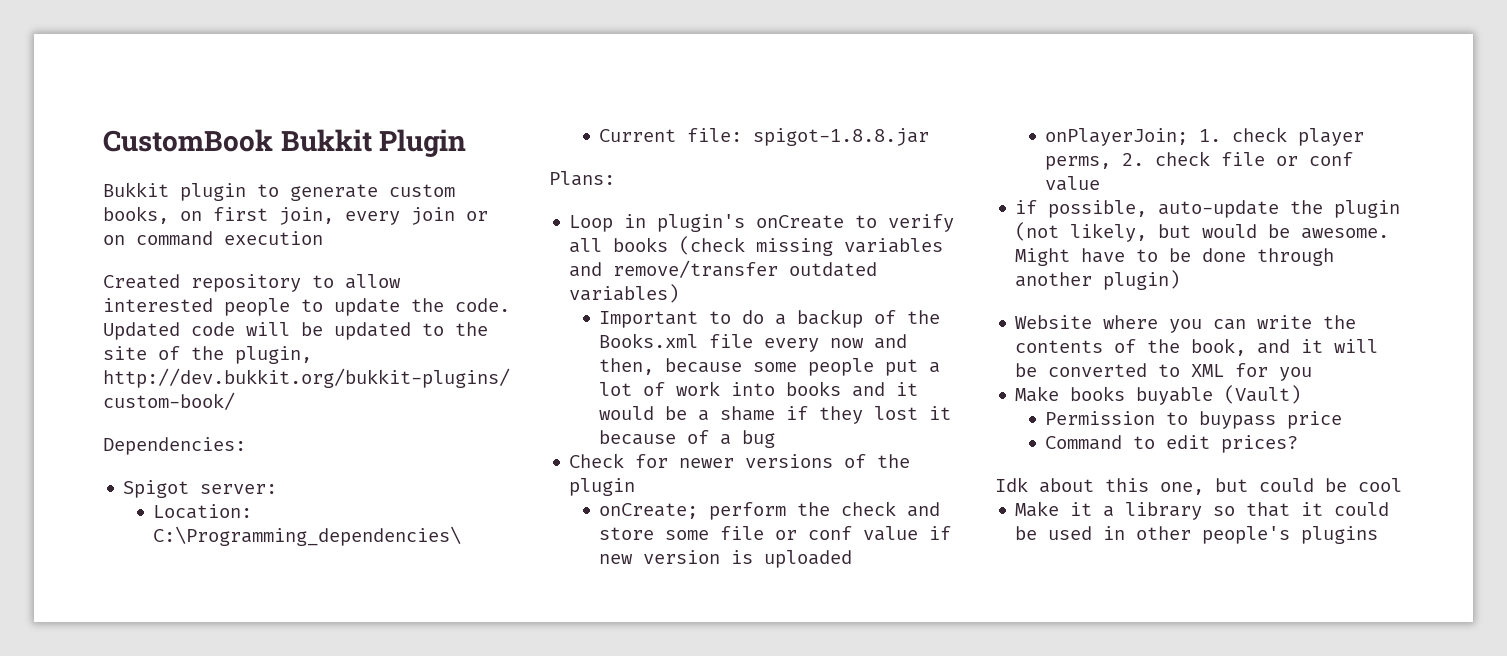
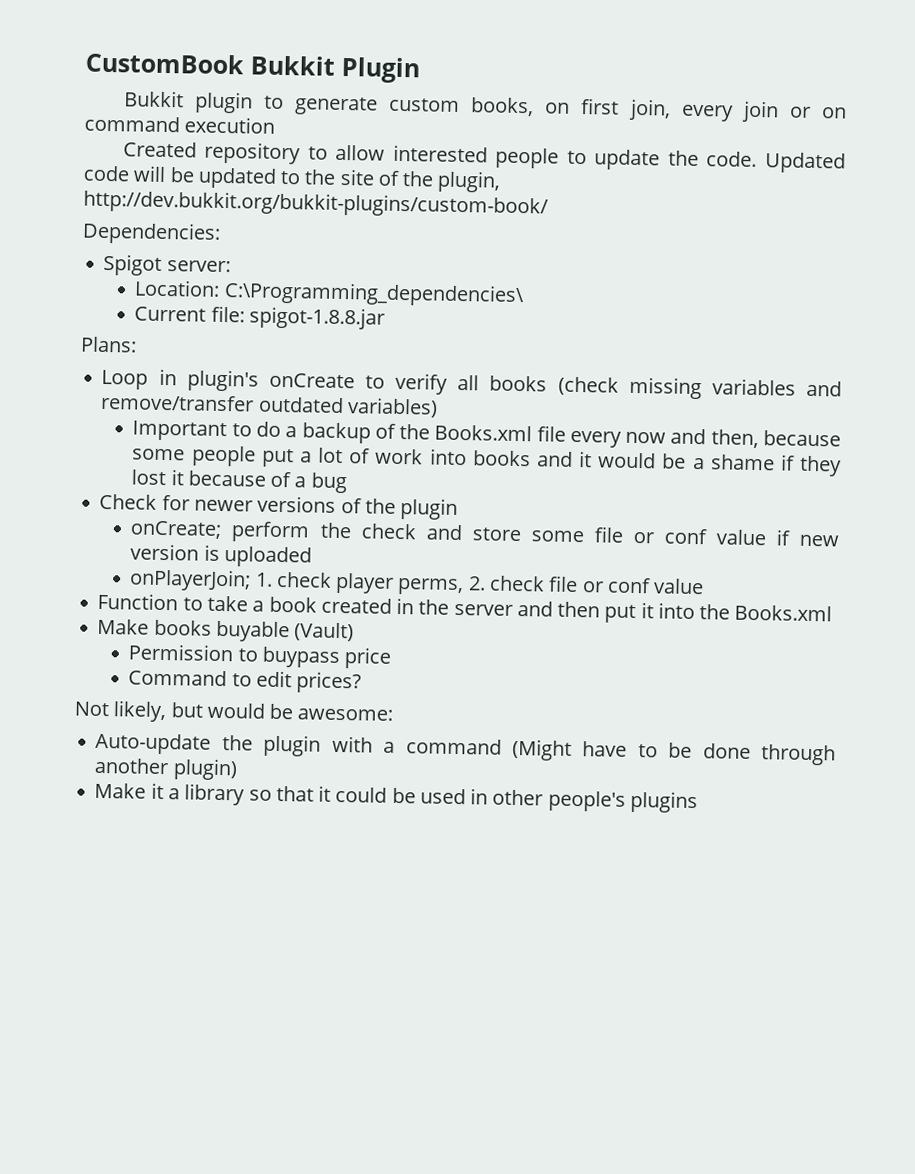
[1015,200,1401,218] [1015,222,1390,242] [1015,248,1335,266] [1015,270,1181,290] [1015,315,1357,333] [1015,338,1379,356] [1015,363,1313,381] if possible, auto-update the plugin (not likely, but would be awesome. Might have to be done through another plugin) // Website where you can write the contents of the book, and it will be converted to XML for you -> [97,592,833,624] Function to take a book created in the server and then put it into the Books.xml
[995,477,1402,495] Idk about this one, but could be cool -> [74,700,394,723] [95,732,836,766] [94,757,238,781] Not likely, but would be awesome: // Auto-update the plugin with a command (Might have to be done through another plugin)

